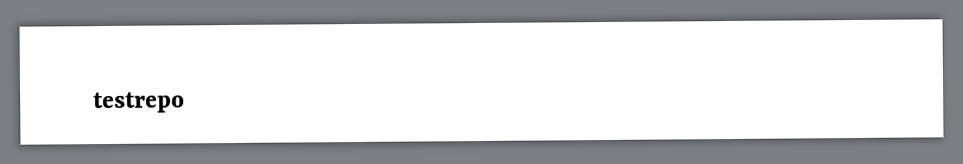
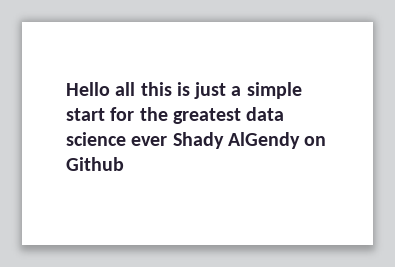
[93,91,185,114] testrepo -> [66,82,302,99] [66,107,285,124] [66,132,327,149] [66,157,124,171] Hello all this is just a simple start for the greatest data science ever Shady AlGendy on Github

